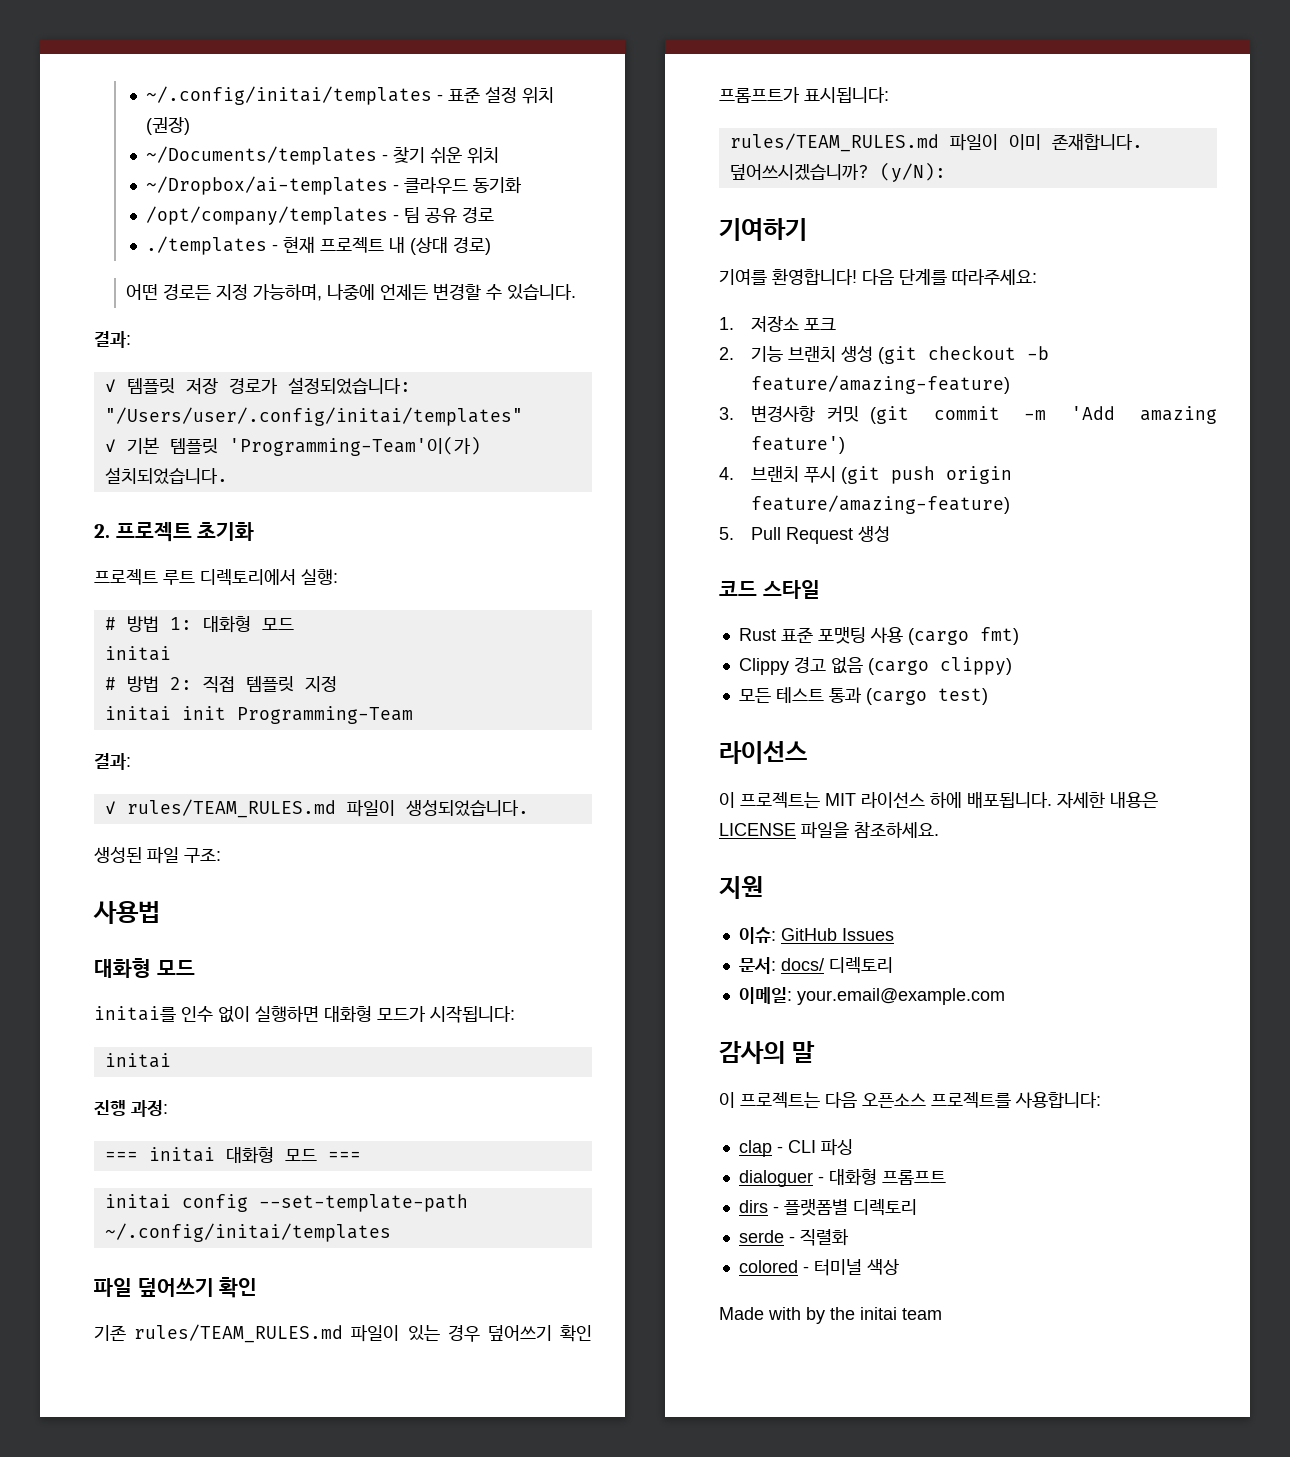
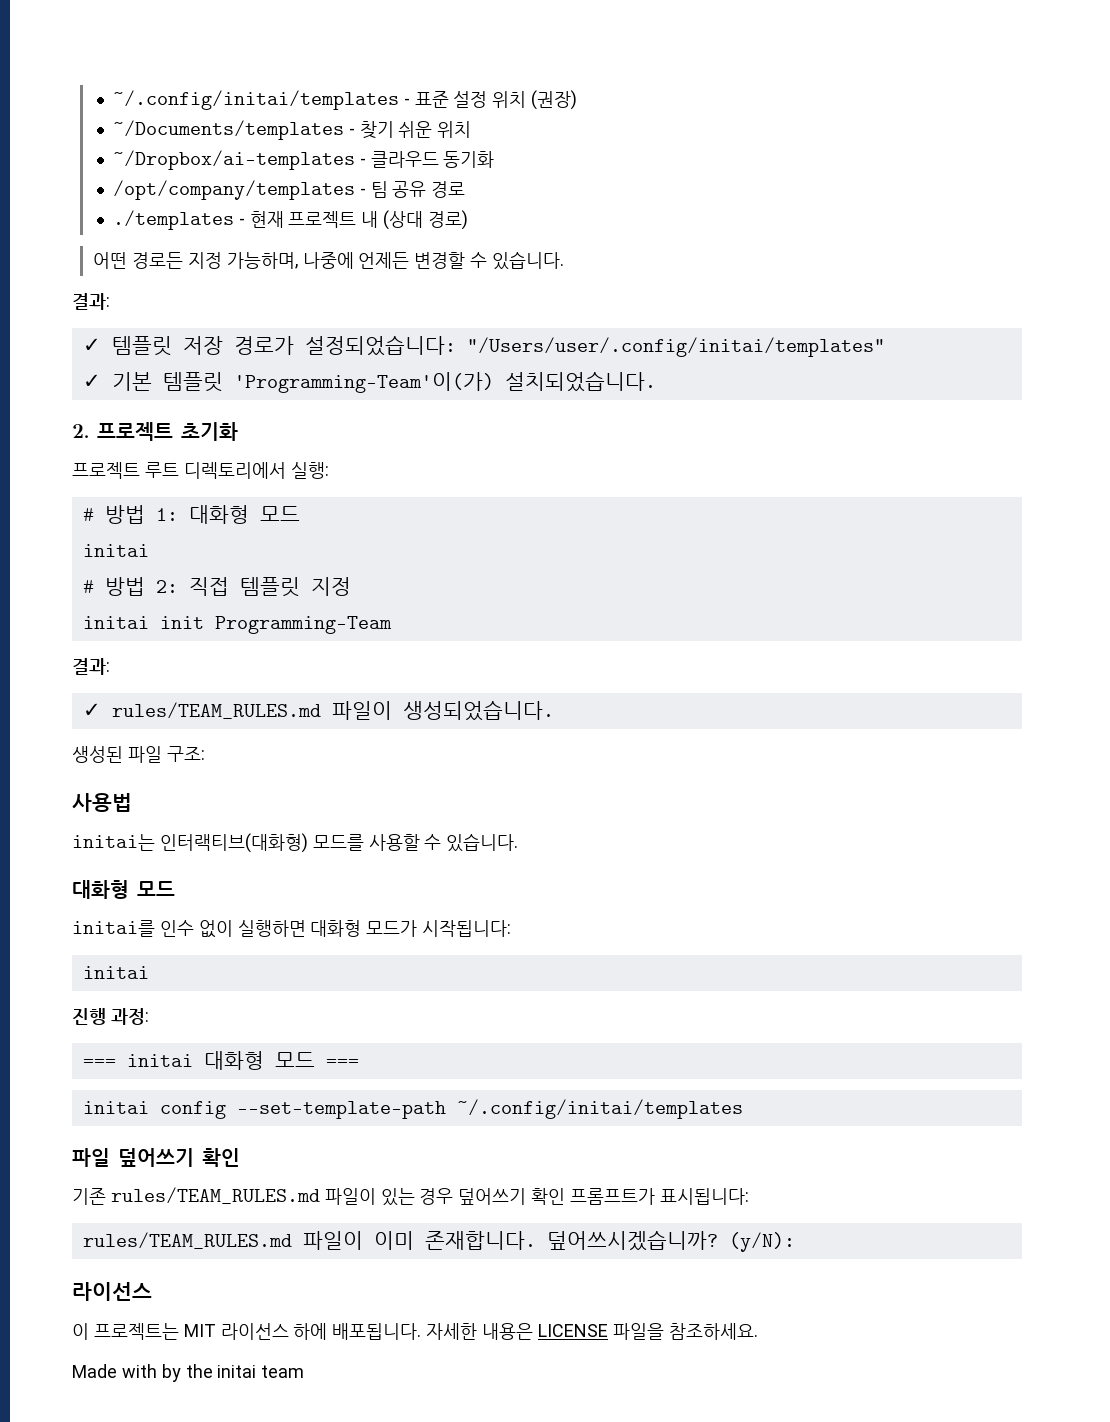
(160, 912) none -> [72,833,519,853] // initai는 인터랙티브(대화형) 모드를 사용할 수 있습니다.
[719,218,807,241] [719,268,1037,286] [719,316,837,332] [719,345,1050,364] [751,375,1011,394] [719,405,1217,424] [751,436,846,454] [719,466,1013,484] [751,495,1011,514] [719,526,891,544] [719,580,820,599] [738,627,1019,645] [738,657,1012,675] [738,687,988,705] // 기여하기 // 기여를 환영합니다! 다음 단계를 따라주세요: // 1. 저장소 포크 // 2. 기능 브랜치 생성 (git checkout -b feature/amazing-feature) // 3. 변경사항 커밋 (git commit -m 'Add amazing feature') // 4. 브랜치 푸시 (git push origin feature/amazing-feature) // 5. Pull Request 생성 // 코드 스타일 // Rust 표준 포맷팅 사용 (cargo fmt) // Clippy 경고 없음 (cargo clippy) // 모든 테스트 통과 (cargo test) -> (795, 1242) none
[719,876,763,899] [738,927,894,944] [738,957,893,974] [738,987,1005,1005] [719,1041,815,1064] [719,1092,1101,1108] [738,1139,853,1157] [738,1168,946,1187] [738,1199,917,1216] [738,1228,849,1246] [738,1259,899,1276] // 지원 // 이슈: GitHub Issues // 문서: docs/ 디렉토리 // 이메일: your.email@example.com // 감사의 말 // 이 프로젝트는 다음 오픈소스 프로젝트를 사용합니다: // clap - CLI 파싱 // dialoguer - 대화형 프롬프트 // dirs - 플랫폼별 디렉토리 // serde - 직렬화 // colored - 터미널 색상 -> (758, 1331) none

